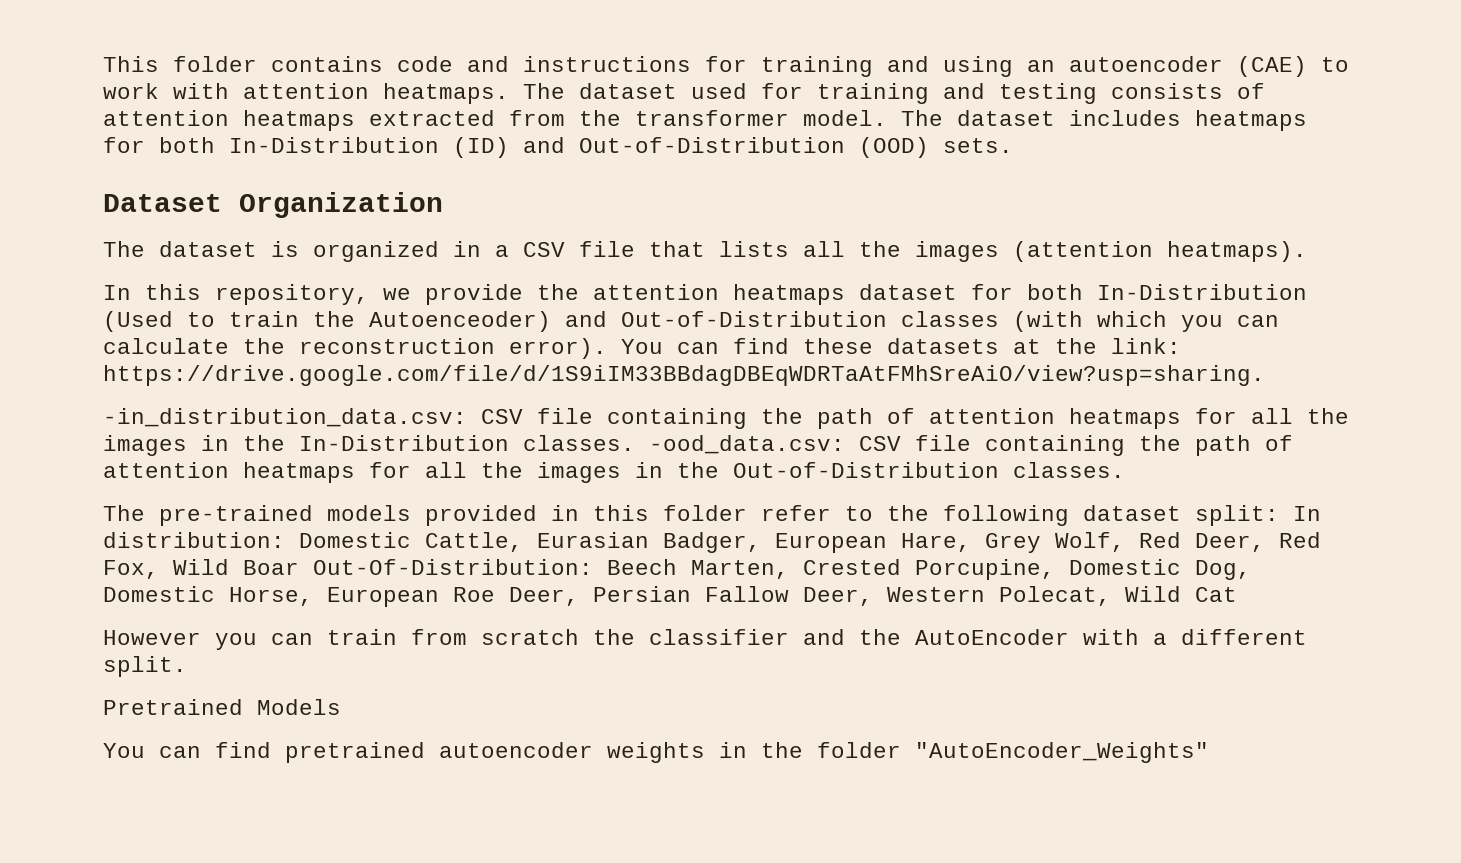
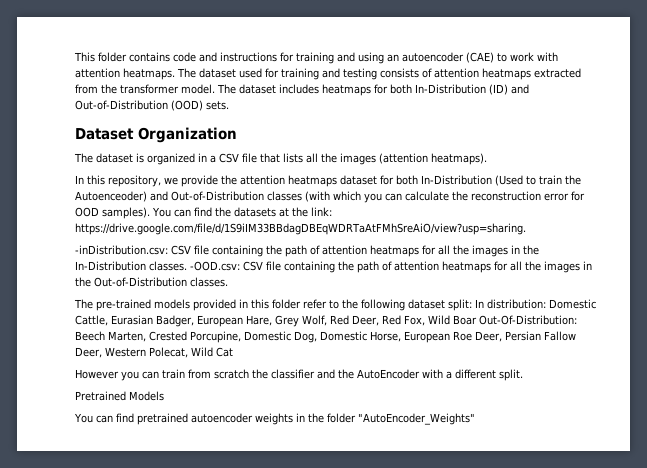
[509,338,873,359] error). You can find these -> [544,191,585,201] [75,207,231,219] error for OOD samples). You can find the
[103,408,467,427] -in_distribution_data.csv: -> [75,245,168,255] -inDistribution.csv:
[649,435,845,454] -ood_data.csv: -> [190,261,240,271] -OOD.csv:

